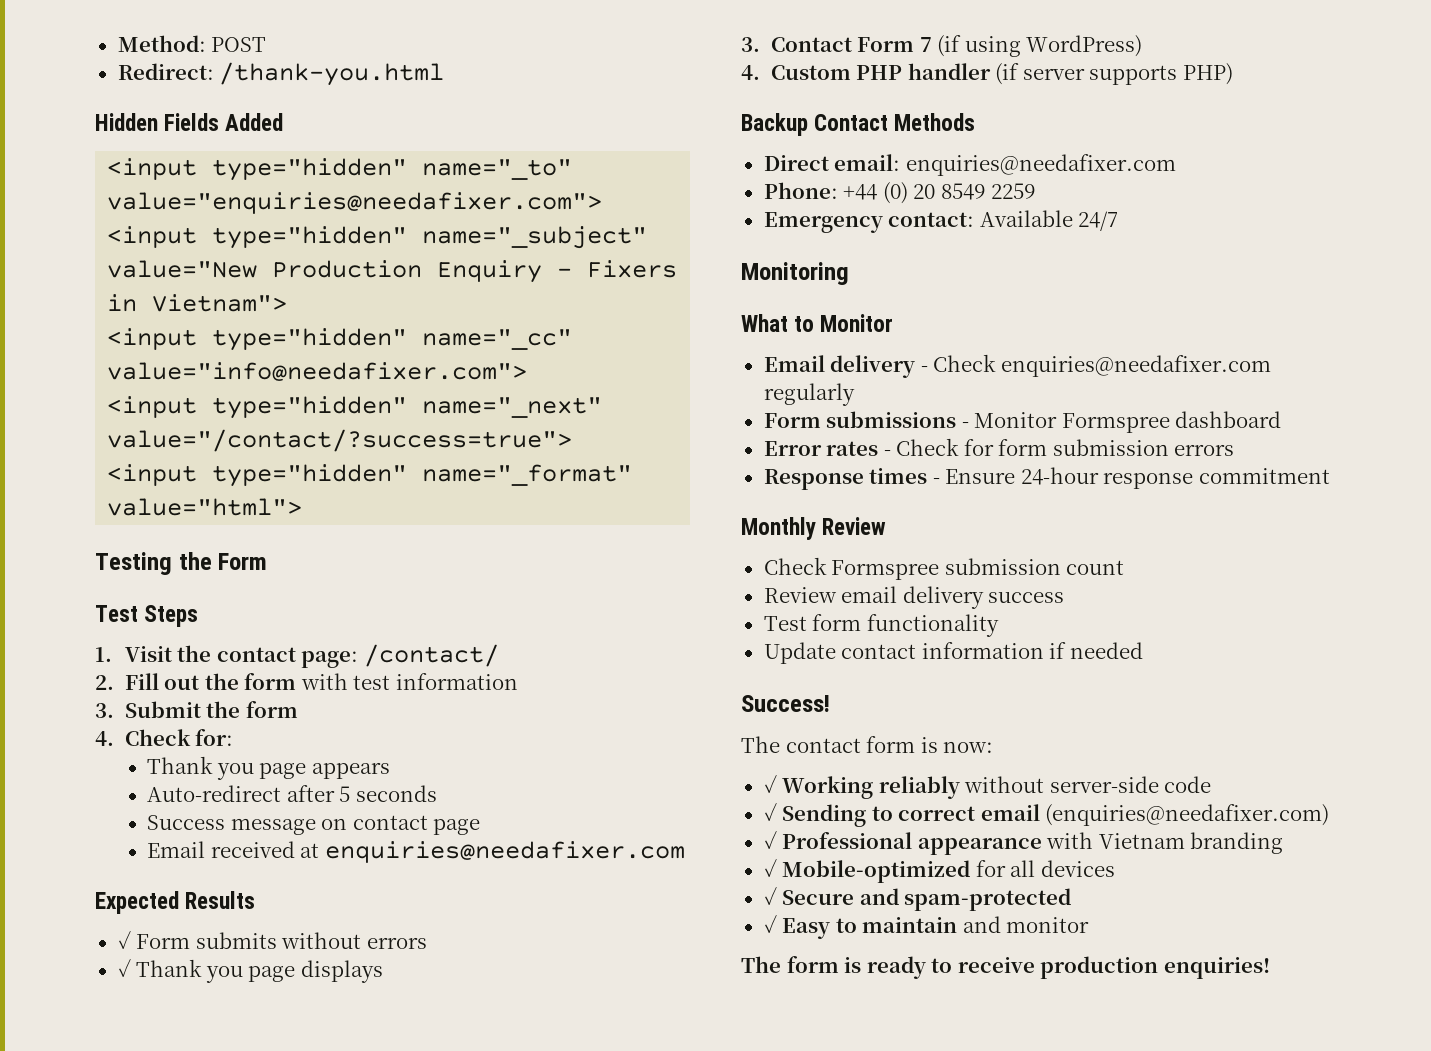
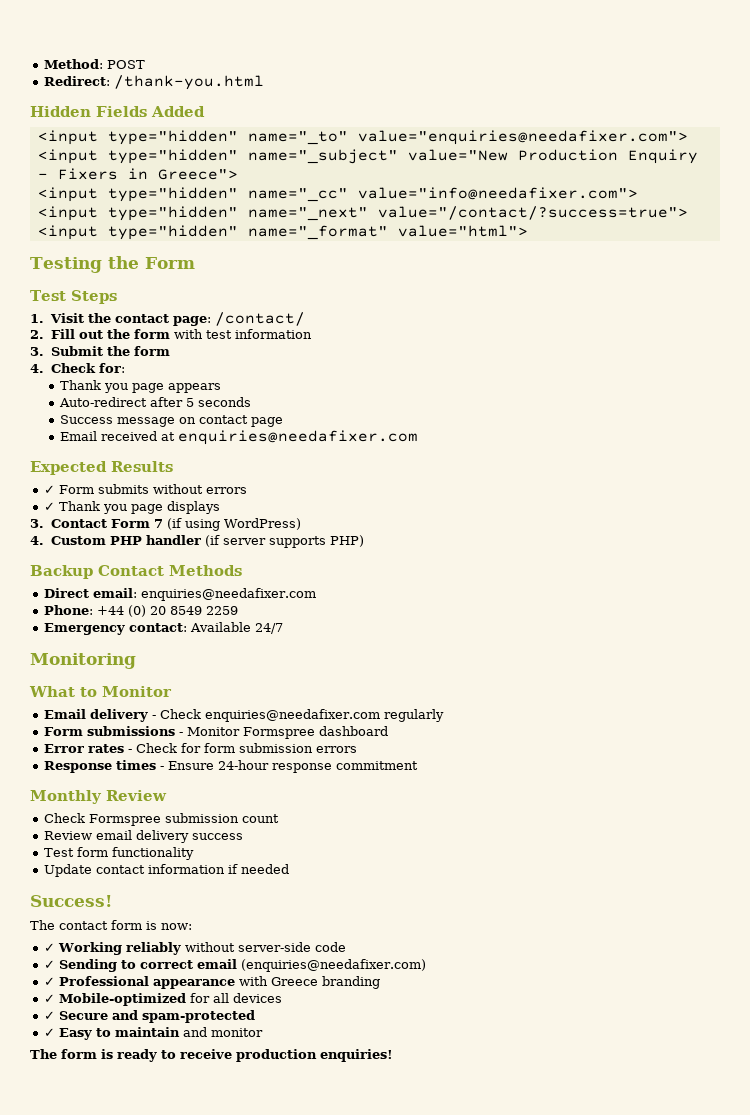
[152,294,288,312] Vietnam"> -> [157,169,238,180] Greece">
[1098,833,1185,849] Vietnam -> [271,977,319,986] Greece

